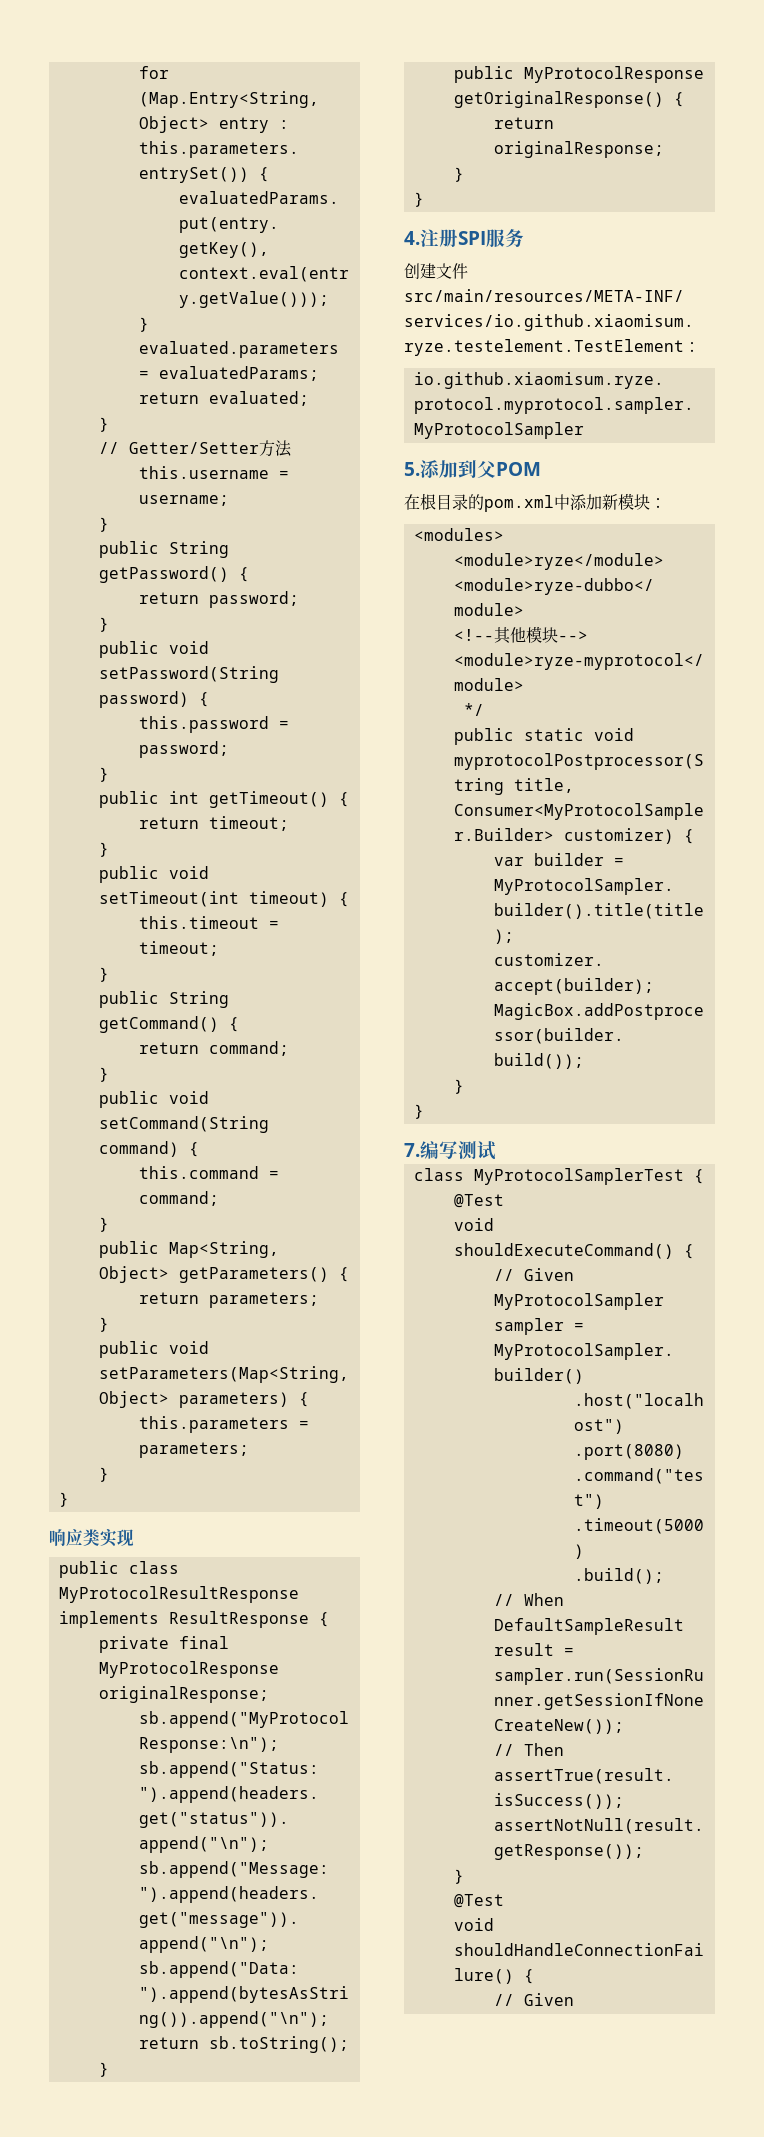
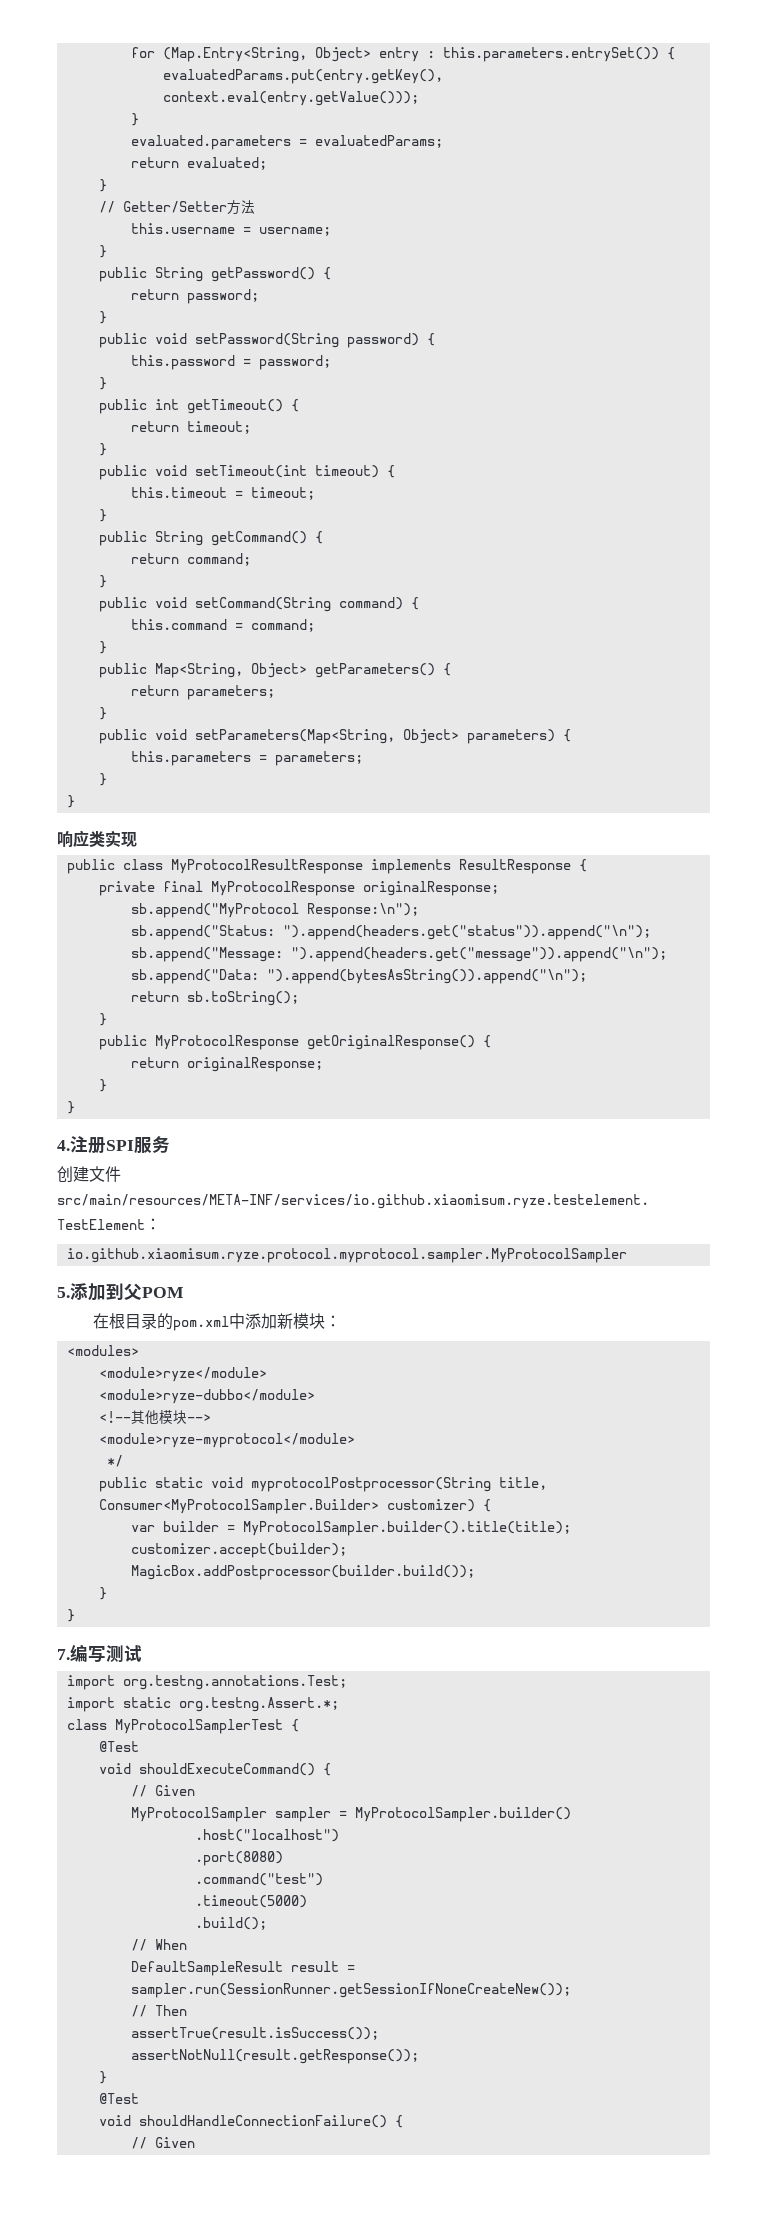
(496, 1150) none -> [66,1675,347,1690] [66,1697,339,1712] // import org.testng.annotations.Test; // import static org.testng.Assert.*;

